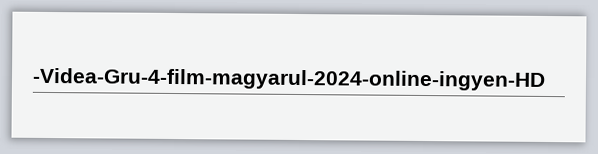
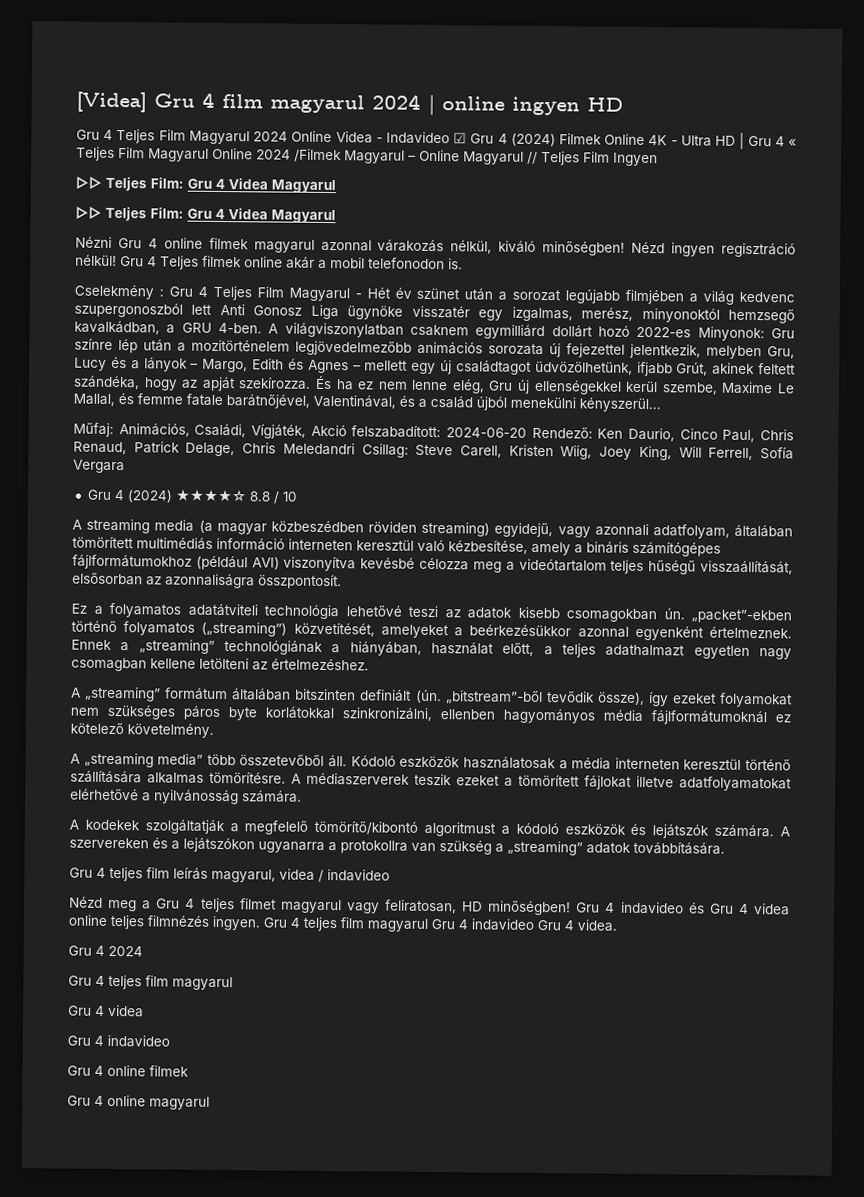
[32,67,546,91] -Videa-Gru-4-film-magyarul-2024-online-ingyen-HD -> [76,91,623,116] [76,129,798,150] [76,146,658,167] [75,176,336,194] [75,206,336,224] [75,236,796,258] [75,254,463,270] [74,284,796,305] [74,302,795,324] [74,320,796,342] [74,338,795,360] [74,356,796,377] [73,375,795,395] [73,393,661,413] [73,422,794,443] [73,441,794,461] [73,459,125,474] [86,488,298,504] [72,518,793,539] [72,536,721,557] [72,554,794,575] [72,572,342,590] [71,602,792,624] [71,620,792,641] [71,639,792,660] [71,657,369,672] [71,686,794,708] [70,704,791,726] [70,722,214,738] [70,752,792,771] [70,770,792,792] [70,788,302,805] [69,819,790,839] [69,837,725,856] [69,866,390,883] [69,896,790,916] [68,914,617,932] [68,945,143,957] [68,974,233,991] [68,1004,144,1018] [67,1034,170,1048] [67,1064,189,1077] [67,1094,210,1110] [Videa] Gru 4 film magyarul 2024 | online ingyen HD // Gru 4 Teljes Film Magyarul 2024 Online Videa - Indavideo ☑ Gru 4 (2024) Filmek Online 4K - Ultra HD | Gru 4 « Teljes Film Magyarul Online 2024 /Filmek Magyarul – Online Magyarul // Teljes Film Ingyen // ▷▷ Teljes Film: Gru 4 Videa Magyarul // ▷▷ Teljes Film: Gru 4 Videa Magyarul // Nézni Gru 4 online filmek magyarul azonnal várakozás nélkül, kiváló minőségben! Nézd ingyen regisztráció nélkül! Gru 4 Teljes filmek online akár a mobil telefonodon is. // Cselekmény : Gru 4 Teljes Film Magyarul - Hét év szünet után a sorozat legújabb filmjében a világ kedvenc szupergonoszból lett Anti Gonosz Liga ügynöke visszatér egy izgalmas, merész, minyonoktól hemzsegő kavalkádban, a GRU 4-ben. A világviszonylatban csaknem egymilliárd dollárt hozó 2022-es Minyonok: Gru színre lép után a mozitörténelem legjövedelmezőbb animációs sorozata új fejezettel jelentkezik, melyben Gru, Lucy és a lányok – Margo, Edith és Agnes – mellett egy új családtagot üdvözölhetünk, ifjabb Grút, akinek feltett szándéka, hogy az apját szekírozza. És ha ez nem lenne elég, Gru új ellenségekkel kerül szembe, Maxime Le Mallal, és femme fatale barátnőjével, Valentinával, és a család újból menekülni kényszerül... // Műfaj: Animációs, Családi, Vígjáték, Akció felszabadított: 2024-06-20 Rendező: Ken Daurio, Cinco Paul, Chris Renaud, Patrick Delage, Chris Meledandri Csillag: Steve Carell, Kristen Wiig, Joey King, Will Ferrell, Sofía Vergara // Gru 4 (2024) ★★★★☆ 8.8 / 10 // A streaming media (a magyar közbeszédben röviden streaming) egyidejű, vagy azonnali adatfolyam, általában tömörített multimédiás információ interneten keresztül való kézbesítése, amely a bináris számítógépes fájlformátumokhoz (például AVI) viszonyítva kevésbé célozza meg a videótartalom teljes hűségű visszaállítását, elsősorban az azonnaliságra összpontosít. // Ez a folyamatos adatátviteli technológia lehetővé teszi az adatok kisebb csomagokban ún. „packet”-ekben történő folyamatos („streaming”) közvetítését, amelyeket a beérkezésükkor azonnal egyenként értelmeznek. Ennek a „streaming” technológiának a hiányában, használat előtt, a teljes adathalmazt egyetlen nagy csomagban kellene letölteni az értelmezéshez. // A „streaming” formátum általában bitszinten definiált (ún. „bitstream”-ből tevődik össze), így ezeket folyamokat nem szükséges páros byte korlátokkal szinkronizálni, ellenben hagyományos média fájlformátumoknál ez kötelező követelmény. // A „streaming media” több összetevőből áll. Kódoló eszközök használatosak a média interneten keresztül történő szállítására alkalmas tömörítésre. A médiaszerverek teszik ezeket a tömörített fájlokat illetve adatfolyamatokat elérhetővé a nyilvánosság számára. // A kodekek szolgáltatják a megfelelő tömörítő/kibontó algoritmust a kódoló eszközök és lejátszók számára. A szervereken és a lejátszókon ugyanarra a protokollra van szükség a „streaming” adatok továbbítására. // Gru 4 teljes film leírás magyarul, videa / indavideo // Nézd meg a Gru 4 teljes filmet magyarul vagy feliratosan, HD minőségben! Gru 4 indavideo és Gru 4 videa online teljes filmnézés ingyen. Gru 4 teljes film magyarul Gru 4 indavideo Gru 4 videa. // Gru 4 2024 // Gru 4 teljes film magyarul // Gru 4 videa // Gru 4 indavideo // Gru 4 online filmek // Gru 4 online magyarul

